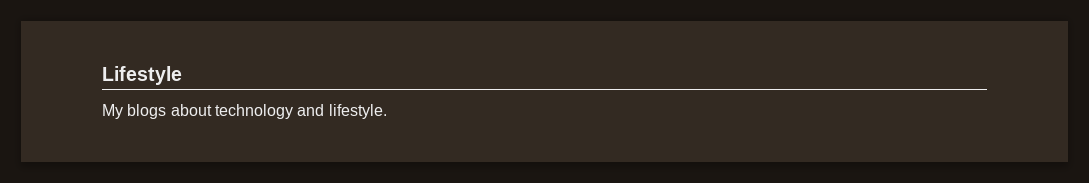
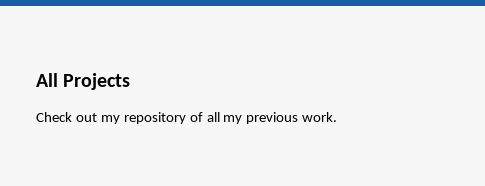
[102,66,182,85] [102,104,387,119] Lifestyle // My blogs about technology and lifestyle. -> [36,73,131,90] [36,112,338,124] All Projects // Check out my repository of all my previous work.

